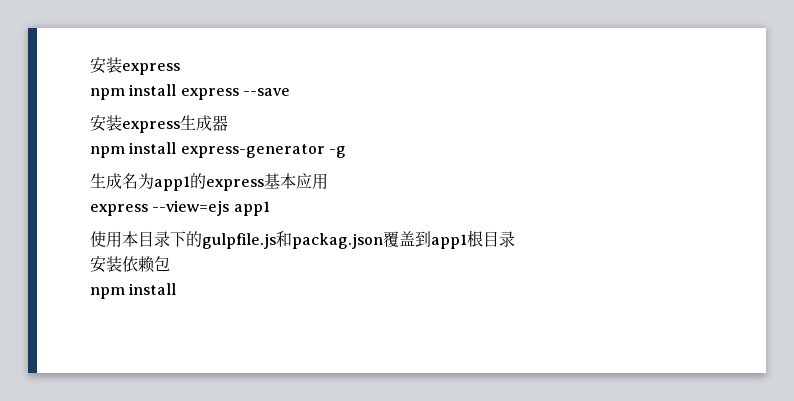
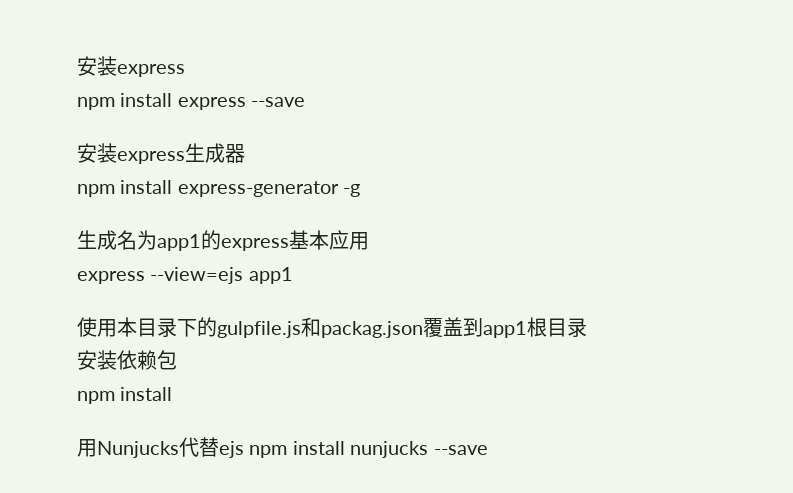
(177, 289) none -> [77,437,488,458] // 用Nunjucks代替ejs npm install nunjucks --save

